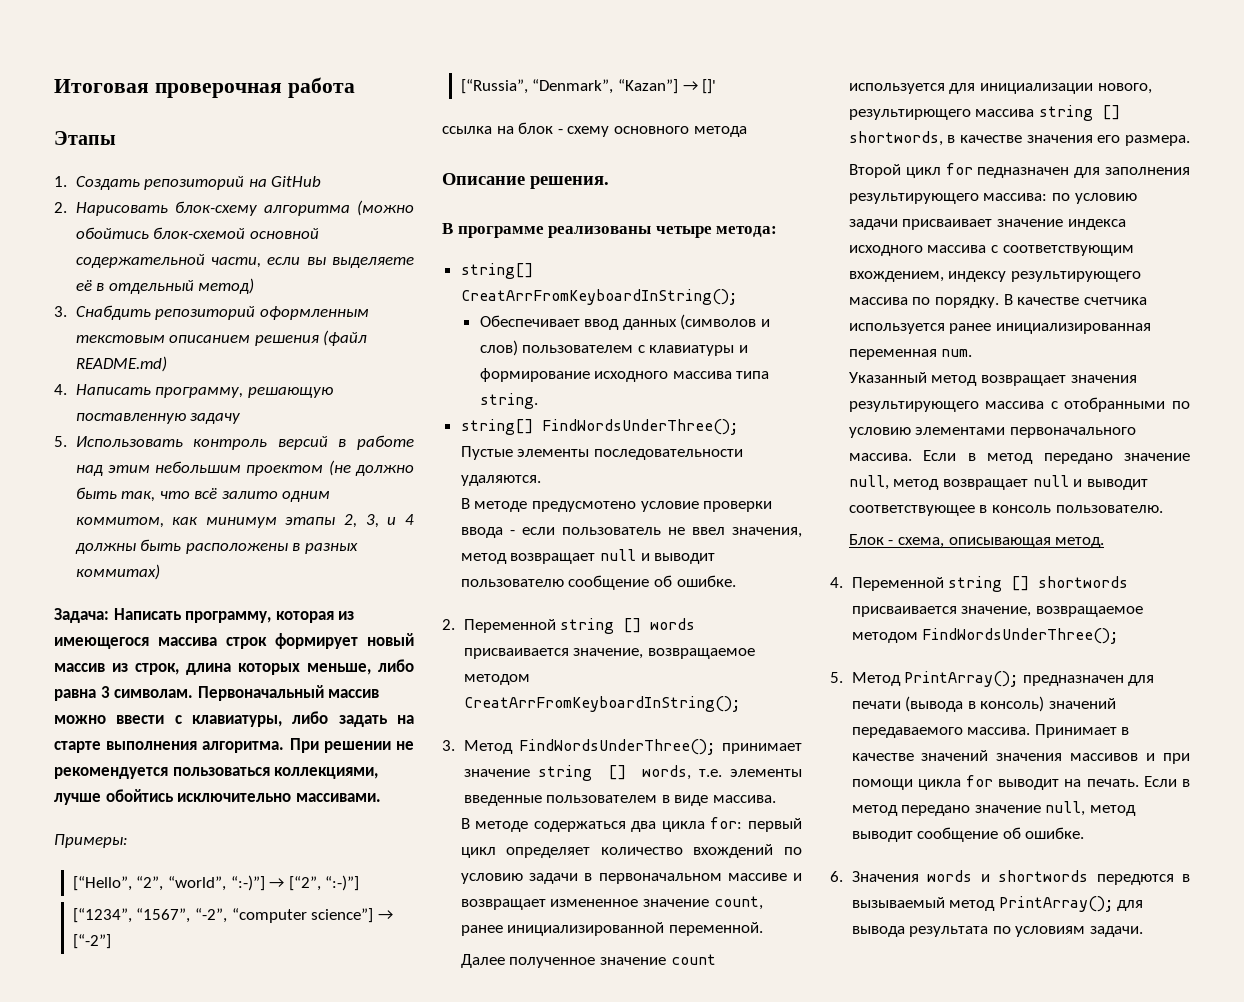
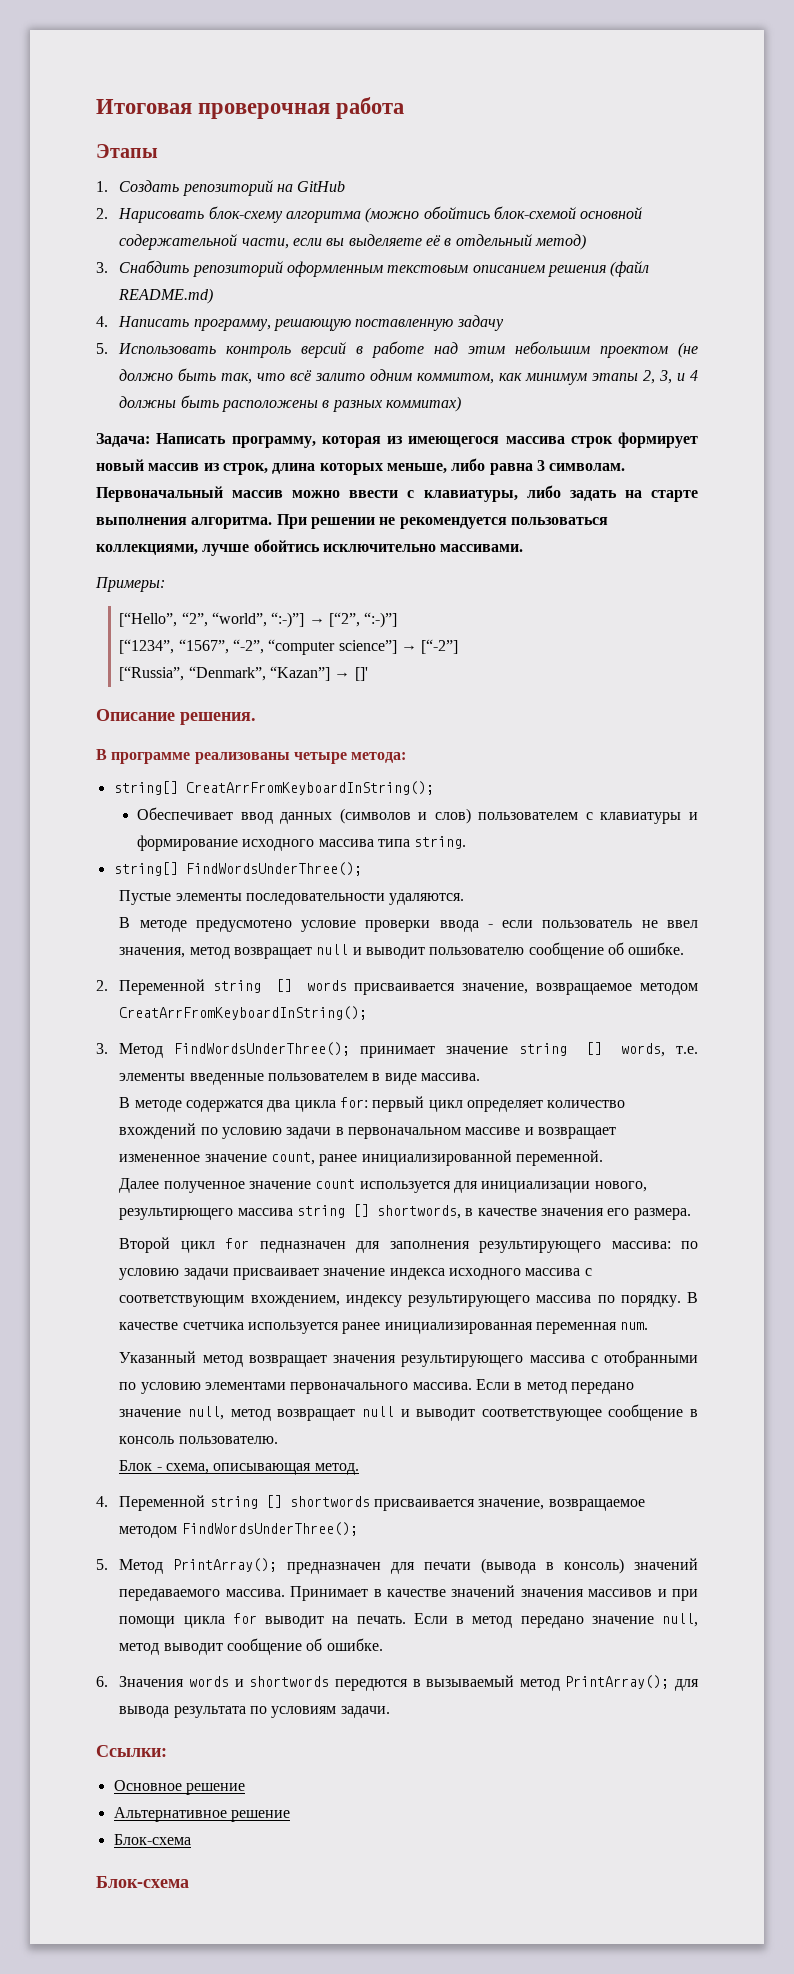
[442,122,747,137] // ссылка на блок - схему основного метода -> (368, 674) none
[533,821,626,832] содержаться -> [186,1100,265,1112] содержатся
(975, 510) none -> [608,1404,684,1421] сообщение
(1143, 931) none -> [96,1745,167,1757] [113,1780,245,1795] [113,1807,290,1822] [113,1834,191,1845] [96,1876,189,1888] // Ссылки: // Основное решение // Альтернативное решение // Блок-схема // Блок-схема

